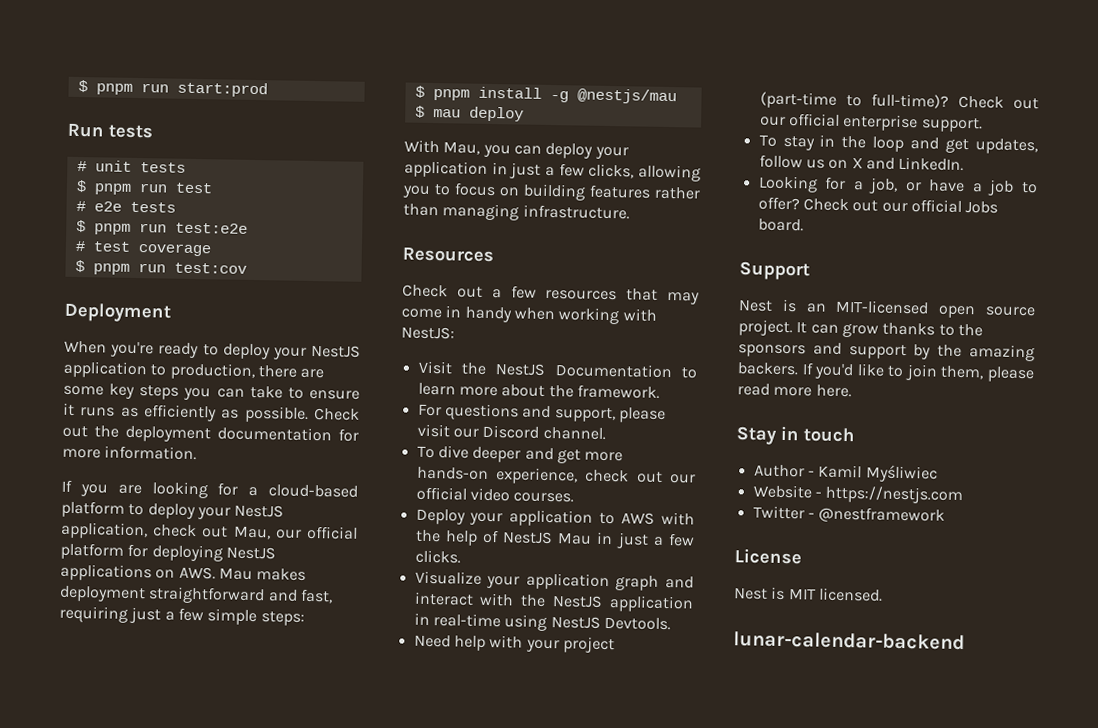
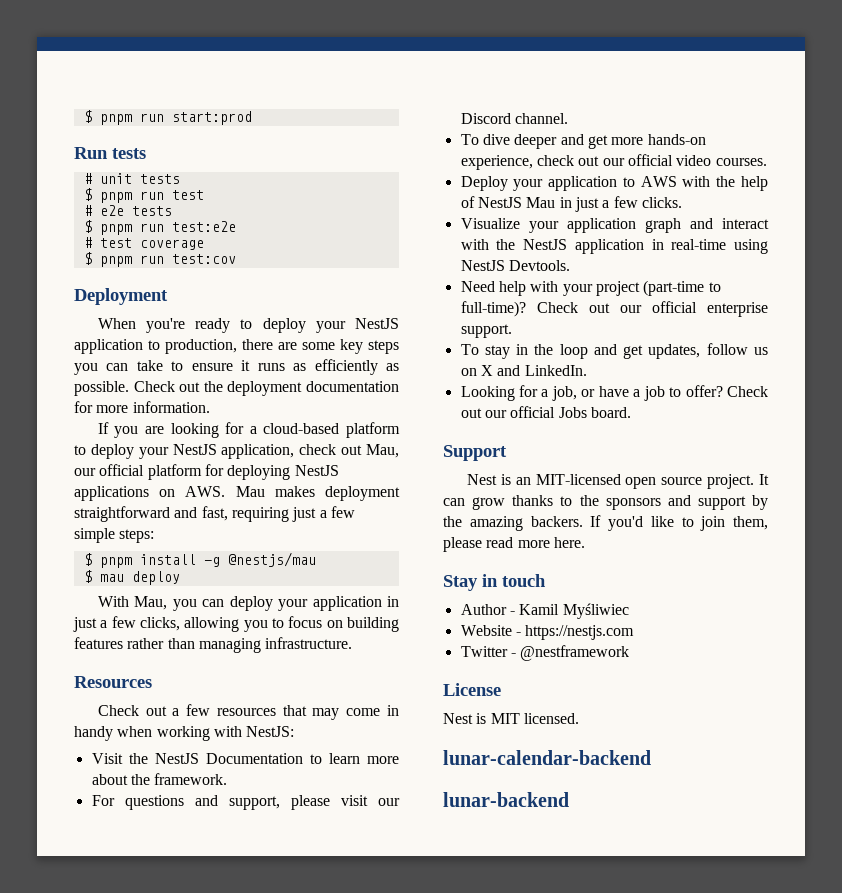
(965, 641) none -> [443,792,569,807] // lunar-backend

